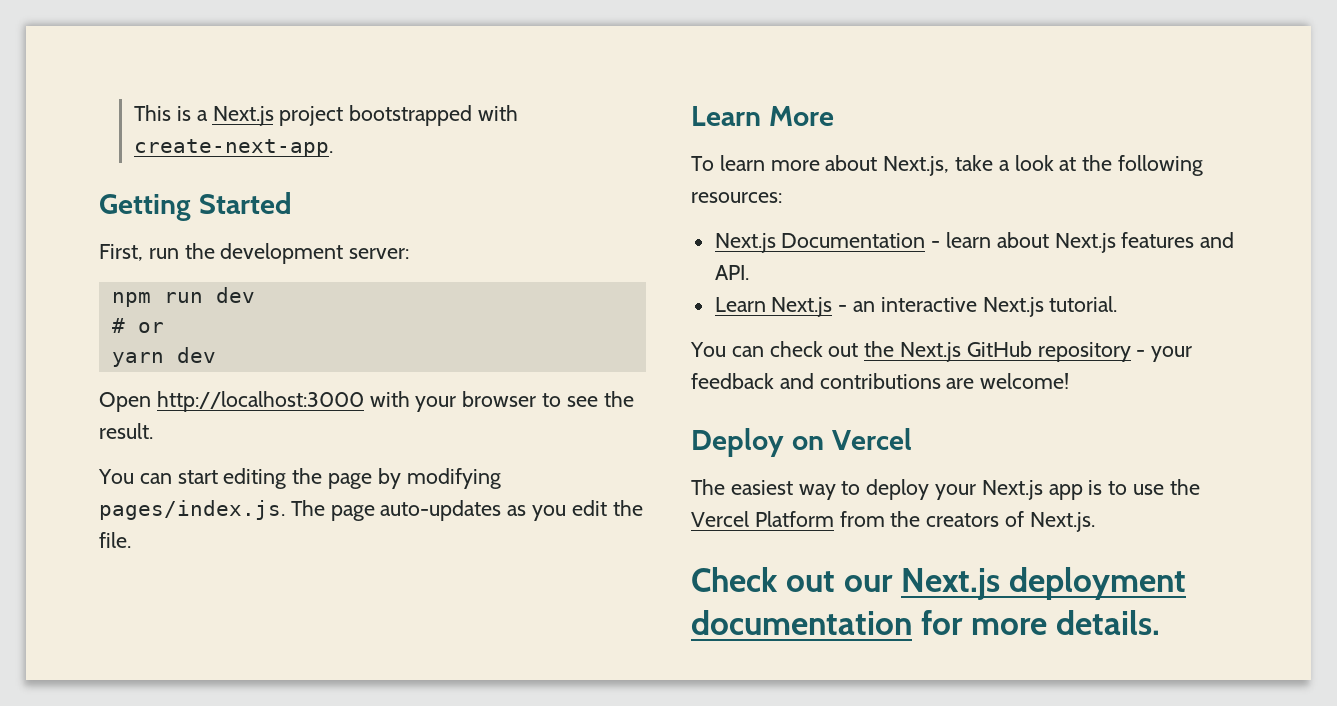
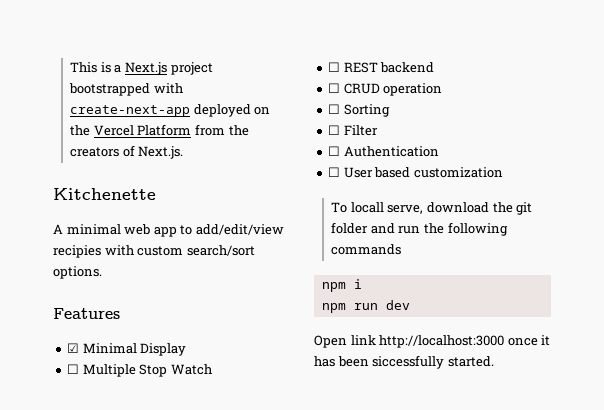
[134,139,334,157] [99,192,292,221] [99,243,410,264] [111,287,255,307] [111,318,164,333] [111,347,216,367] [99,391,634,412] [99,423,153,439] [98,468,501,489] [99,500,643,521] [99,532,131,548] [691,106,834,126] [691,155,1204,176] [691,192,782,203] [714,232,1235,253] [714,265,749,280] [714,296,1118,317] [690,341,1193,362] [691,373,1070,389] [691,428,912,457] [691,479,1165,500] create-next-app. // Getting Started // First, run the development server: // npm run dev // # or // yarn dev // Open http://localhost:3000 with your browser to see the result. // You can start editing the page by modifying pages/index.js. The page auto-updates as you edit the file. // Learn More // To learn more about Next.js, take a look at the following resources: // Next.js Documentation - learn about Next.js features and API. // Learn Next.js - an interactive Next.js tutorial. // You can check out the Next.js GitHub repository - your feedback and contributions are welcome! // Deploy on Vercel // The easiest way to deploy your Next.js app is to use -> [70,104,271,117] create-next-app deployed on
[691,567,1187,600] [691,610,1161,635] Check out our Next.js deployment documentation for more details. -> [53,188,156,200] [53,224,284,237] [53,245,255,258] [53,266,102,279] [53,308,120,319] [67,343,187,356] [67,364,212,377] [328,62,435,73] [328,83,443,96] [328,104,390,117] [328,125,378,136] [328,146,439,157] [328,167,503,178] [331,202,533,215] [331,222,508,236] [331,244,402,255] [321,279,362,292] [321,300,410,313] [314,335,551,348] [314,355,494,369] Kitchenette // A minimal web app to add/edit/view recipies with custom search/sort options. // Features // ☑ Minimal Display // ☐ Multiple Stop Watch // ☐ REST backend // ☐ CRUD operation // ☐ Sorting // ☐ Filter // ☐ Authentication // ☐ User based customization // To locall serve, download the git folder and run the following commands // npm i // npm run dev // Open link http://localhost:3000 once it has been siccessfully started.

